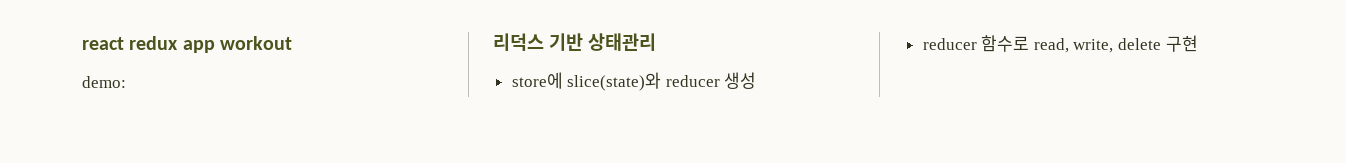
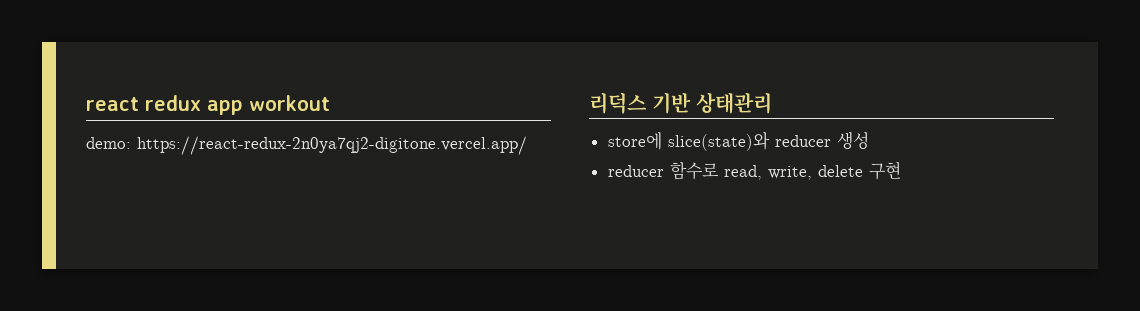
(126, 82) none -> [137,136,527,155] https://react-redux-2n0ya7qj2-digitone.vercel.app/

